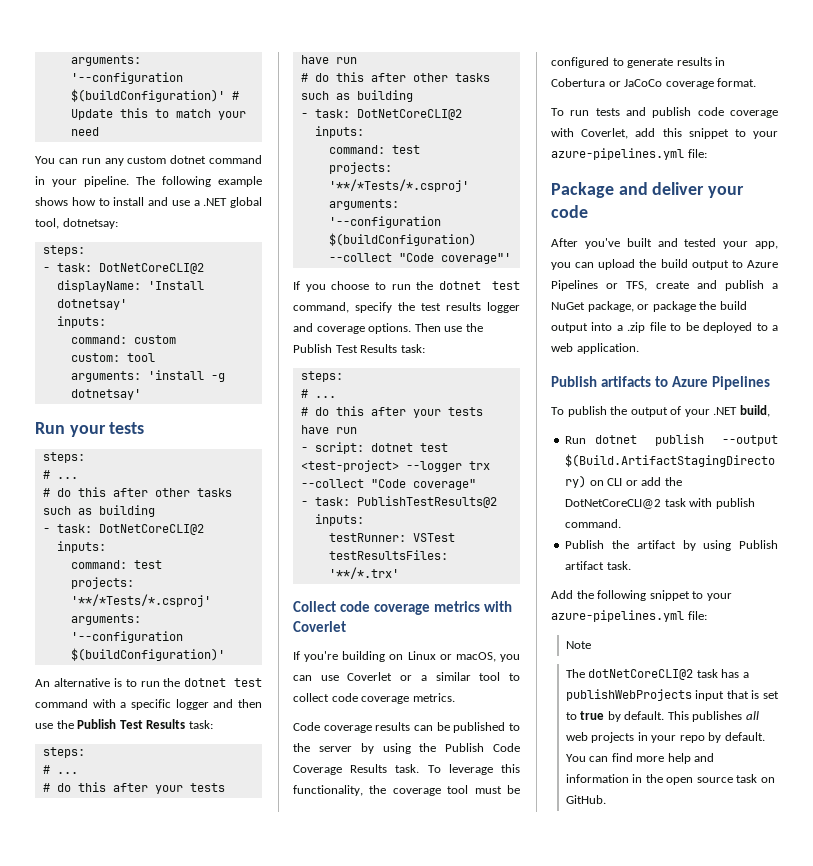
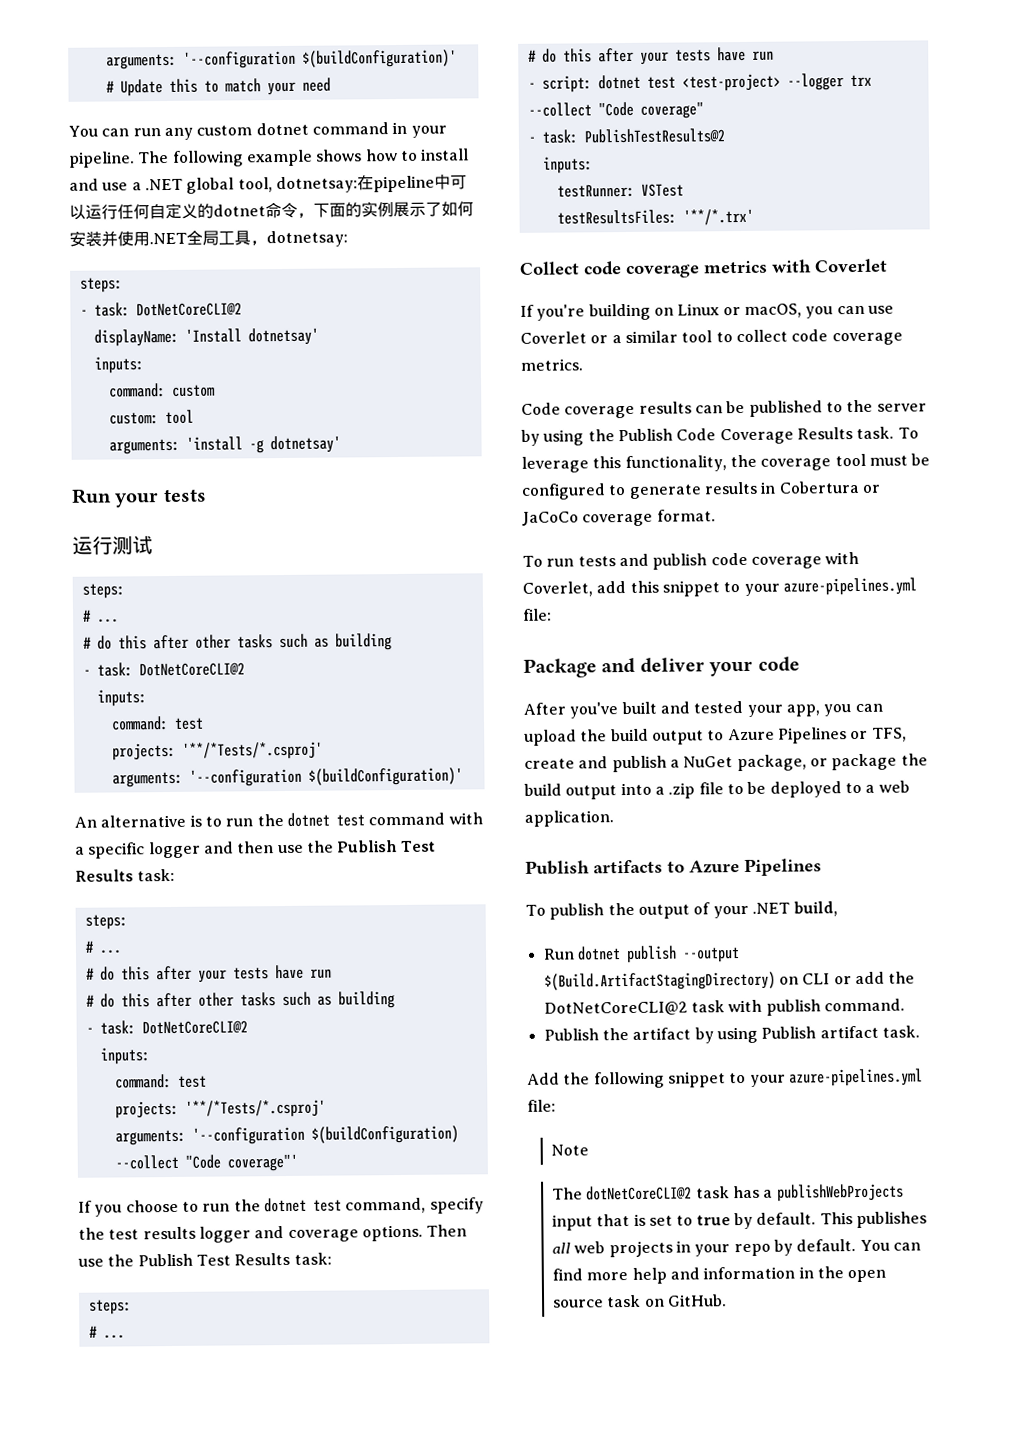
(118, 223) none -> [356,174,467,193] [69,201,474,220] [69,229,348,248] 在pipeline中可以运行任何自定义的dotnet命令，下面的实例展示了如何安装并使用.NET全局工具，dotnetsay:
(145, 428) none -> [72,535,153,555] // 运行测试

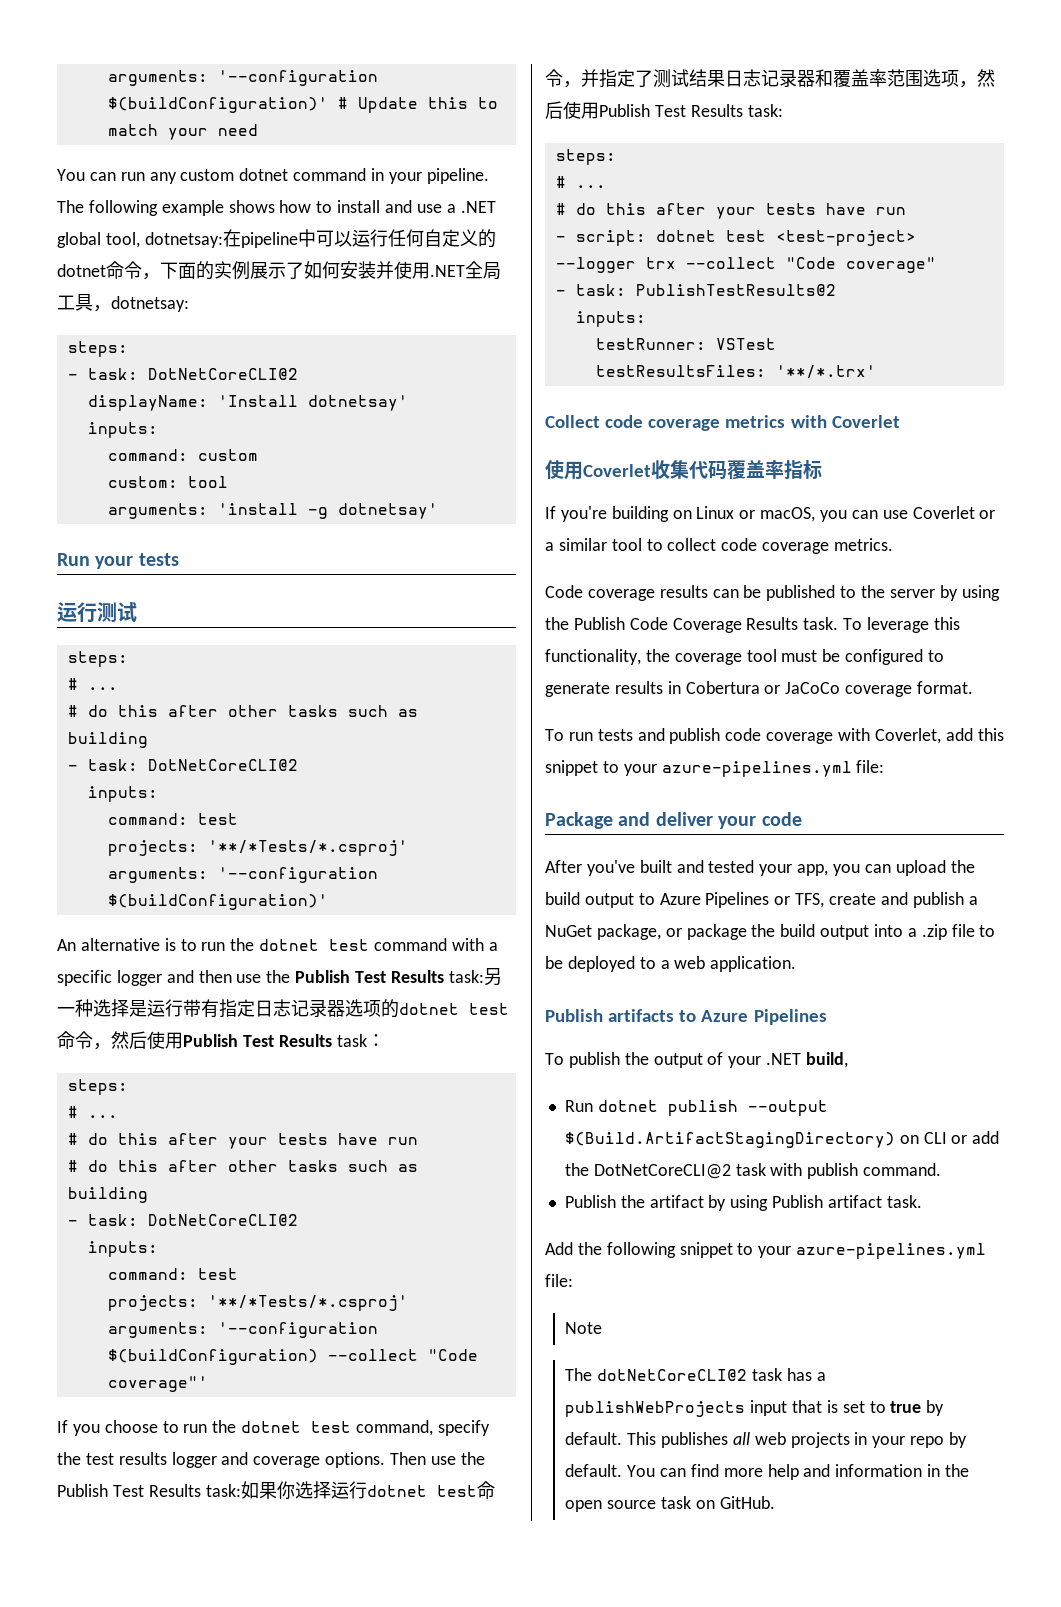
(176, 875) none -> [483,968,502,986] [57,999,509,1018] [57,1031,385,1050] 另一种选择是运行带有指定日志记录器选项的dotnet test命令，然后使用Publish Test Results task：
(332, 1258) none -> [240,1481,495,1499] [545,69,995,88] [545,101,783,119] 如果你选择运行dotnet test命令，并指定了测试结果日志记录器和覆盖率范围选项，然后使用Publish Test Results task:
(888, 265) none -> [545,460,822,480] // 使用Coverlet收集代码覆盖率指标

